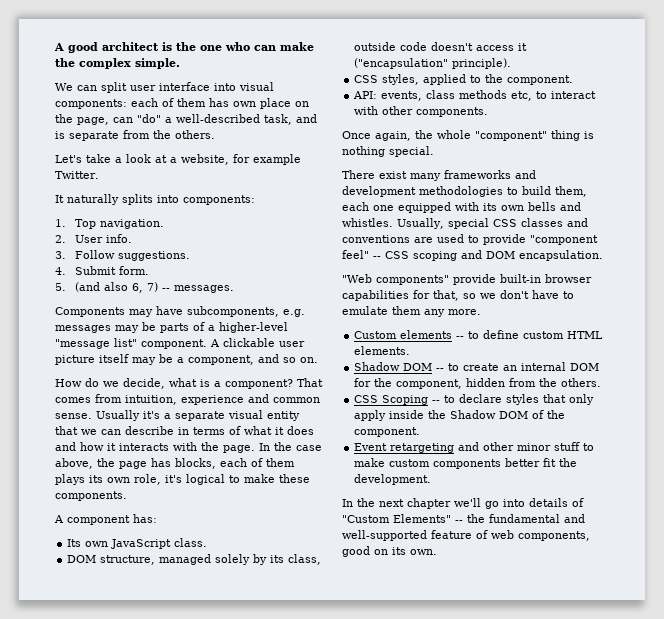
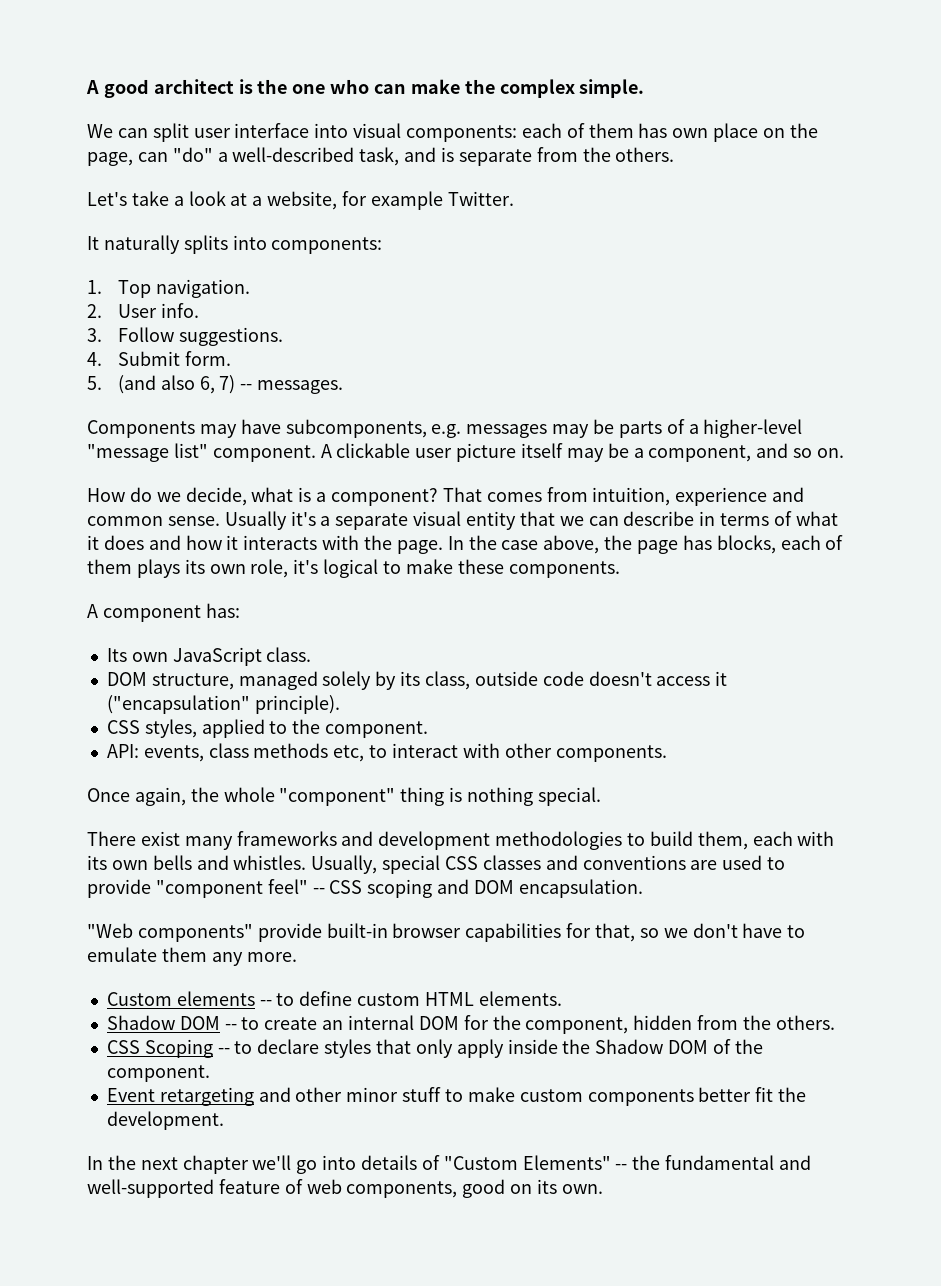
[373,202,451,213] one equipped -> (793, 838) none

